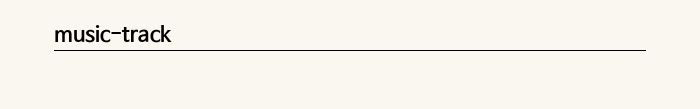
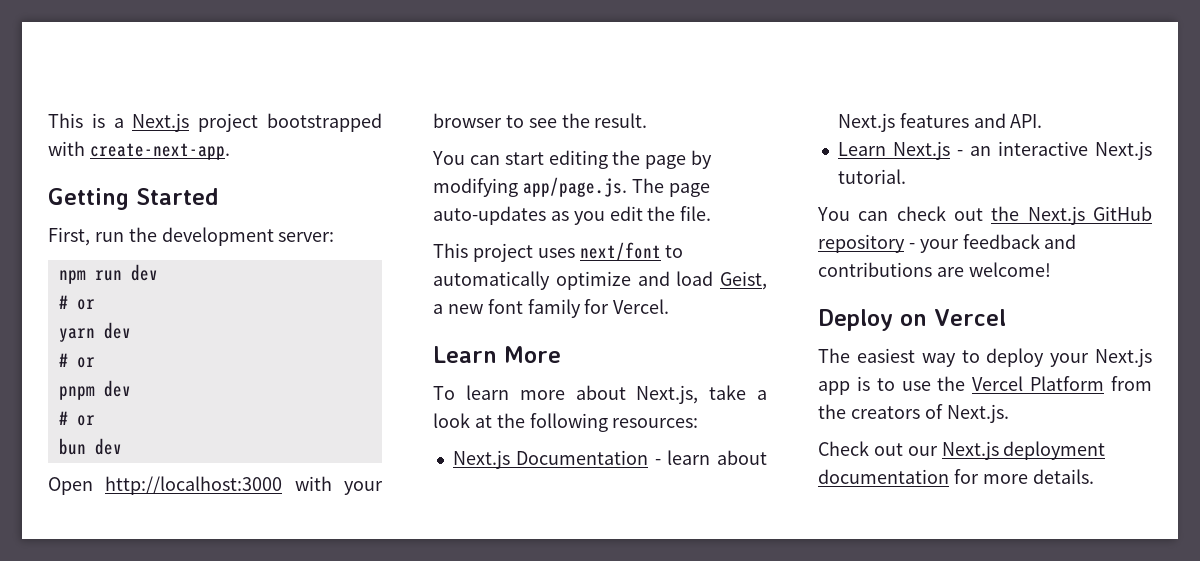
[54,25,172,43] music-track -> [48,113,382,132] [48,141,230,160] [48,188,218,210] [48,227,335,246] [58,264,158,284] [58,295,95,310] [58,322,131,342] [58,353,95,368] [58,380,131,400] [58,411,95,426] [58,438,122,455] [48,476,383,495] [433,113,648,128] [432,150,713,169] [433,177,710,197] [433,206,712,225] [433,242,684,262] [433,271,767,290] [433,299,670,318] [433,346,561,363] [433,385,767,404] [433,413,699,432] [452,450,767,469] [837,113,1043,132] [837,141,1152,160] [837,169,906,184] [817,206,1152,225] [818,234,1077,253] [818,262,1051,277] [818,309,1006,331] [818,348,1152,367] [818,376,1152,395] [818,404,1009,423] [818,441,1106,460] [818,469,1094,484] This is a Next.js project bootstrapped with create-next-app. // Getting Started // First, run the development server: // npm run dev // # or // yarn dev // # or // pnpm dev // # or // bun dev // Open http://localhost:3000 with your browser to see the result. // You can start editing the page by modifying app/page.js. The page auto-updates as you edit the file. // This project uses next/font to automatically optimize and load Geist, a new font family for Vercel. // Learn More // To learn more about Next.js, take a look at the following resources: // Next.js Documentation - learn about Next.js features and API. // Learn Next.js - an interactive Next.js tutorial. // You can check out the Next.js GitHub repository - your feedback and contributions are welcome! // Deploy on Vercel // The easiest way to deploy your Next.js app is to use the Vercel Platform from the creators of Next.js. // Check out our Next.js deployment documentation for more details.

